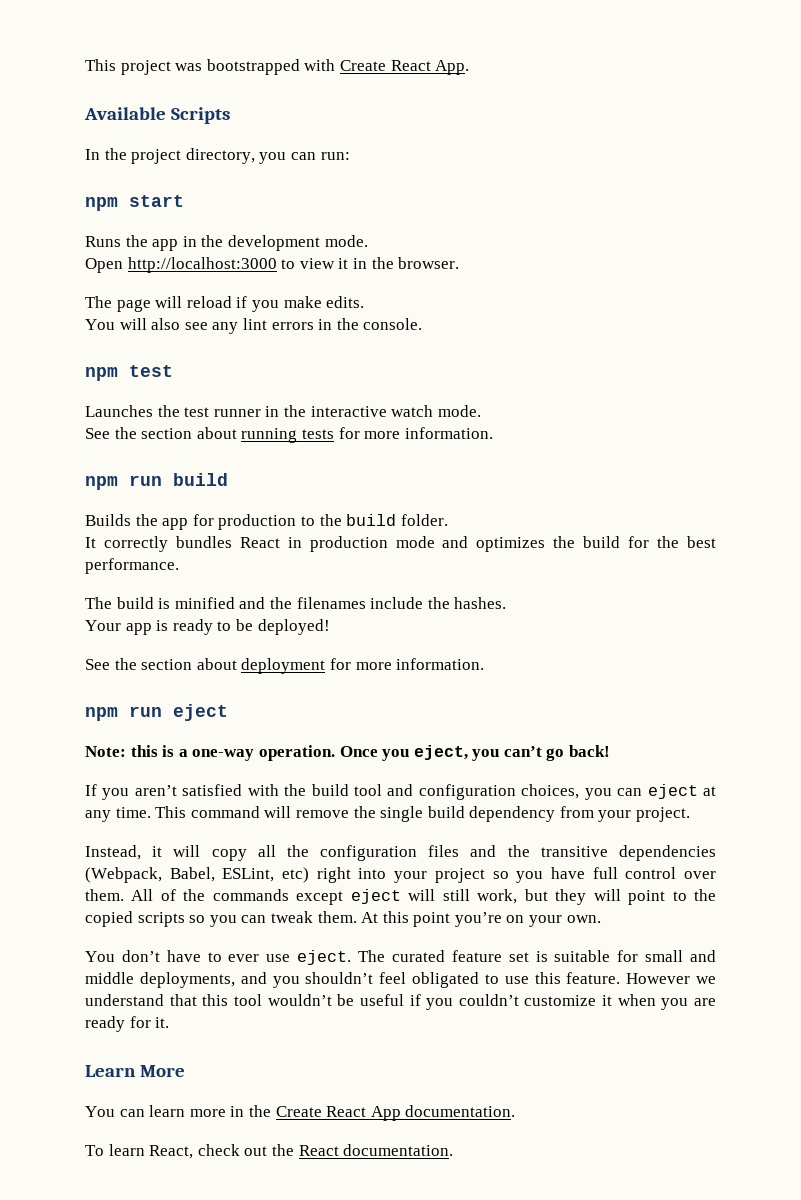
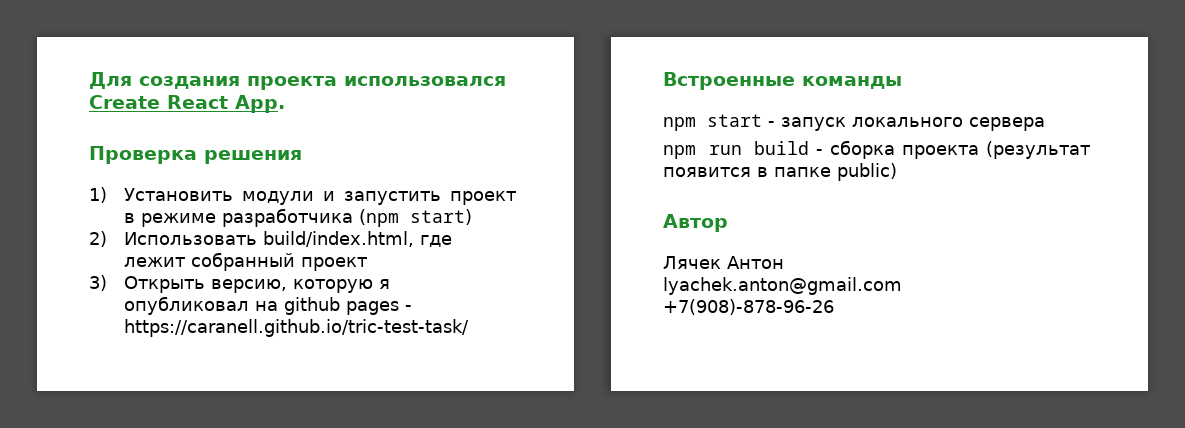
[85,59,470,75] [84,107,231,124] [85,148,350,164] [85,195,184,211] [85,235,368,251] [85,257,460,273] [85,296,365,312] [85,318,423,334] [85,365,173,381] [85,405,481,417] [85,427,493,443] [85,473,228,490] [85,514,448,530] [85,536,716,552] [85,558,179,574] [85,597,507,609] [85,619,330,635] [85,658,485,674] [85,704,228,721] [85,745,611,761] [85,784,717,800] [85,806,691,822] [85,845,716,861] [85,867,716,883] [85,889,716,905] [85,911,601,927] [85,950,717,965] [85,972,716,988] [85,994,716,1010] [85,1016,170,1032] [85,1065,186,1077] [85,1105,516,1121] [85,1144,454,1159] This project was bootstrapped with Create React App. // Available Scripts // In the project directory, you can run: // npm start // Runs the app in the development mode. // Open http://localhost:3000 to view it in the browser. // The page will reload if you make edits. // You will also see any lint errors in the console. // npm test // Launches the test runner in the interactive watch mode. // See the section about running tests for more information. // npm run build // Builds the app for production to the build folder. // It correctly bundles React in production mode and optimizes the build for the best performance. // The build is minified and the filenames include the hashes. // Your app is ready to be deployed! // See the section about deployment for more information. // npm run eject // Note: this is a one-way operation. Once you eject, you can’t go back! // If you aren’t satisfied with the build tool and configuration choices, you can eject at any time. This command will remove the single build dependency from your project. // Instead, it will copy all the configuration files and the transitive dependencies (Webpack, Babel, ESLint, etc) right into your project so you have full control over them. All of the commands except eject will still work, but they will point to the copied scripts so you can tweak them. At this point you’re on your own. // You don’t have to ever use eject. The curated feature set is suitable for small and middle deployments, and you shouldn’t feel obligated to use this feature. However we understand that this tool wouldn’t be useful if you couldn’t customize it when you are ready for it. // Learn More // You can learn more in the Create React App documentation. // To learn React, check out the React documentation. -> [89,72,506,90] [89,95,285,113] [89,146,302,164] [89,187,516,205] [124,208,473,227] [89,231,453,247] [124,252,368,271] [89,275,391,293] [124,296,413,315] [124,319,470,337] [663,72,902,90] [663,114,1045,131] [663,140,1090,159] [663,163,897,181] [663,214,728,232] [663,256,784,269] [663,277,902,295] [663,299,834,315] Для создания проекта использовался Create React App. // Проверка решения // 1) Установить модули и запустить проект в режиме разработчика (npm start) // 2) Использовать build/index.html, где лежит собранный проект // 3) Открыть версию, которую я опубликовал на github pages - https://caranell.github.io/tric-test-task/ // Встроенные команды // npm start - запуск локального сервера // npm run build - сборка проекта (результат появится в папке public) // Автор // Лячек Антон // lyachek.anton@gmail.com // +7(908)-878-96-26

